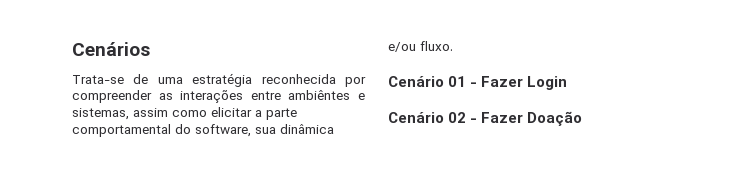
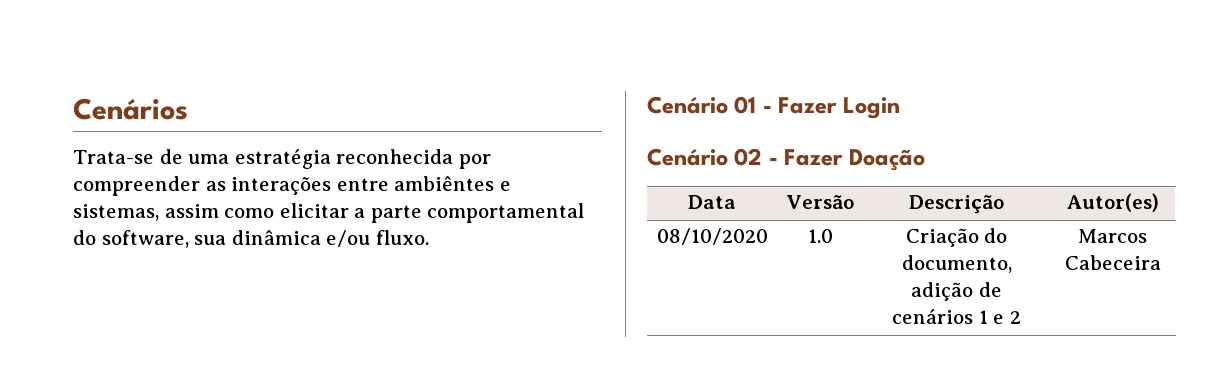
(583, 118) none -> [688,195,736,209] [786,195,855,209] [909,195,1004,214] [1066,193,1159,212] [656,228,768,245] [807,229,833,243] [905,228,1008,247] [901,255,1012,273] [911,282,1002,301] [892,309,1021,324] [1078,229,1147,243] [1064,255,1161,270] // Data | Versão | Descrição | Autor(es) // 08/10/2020 | 1.0 | Criação do documento, adição de cenários 1 e 2 | Marcos Cabeceira

